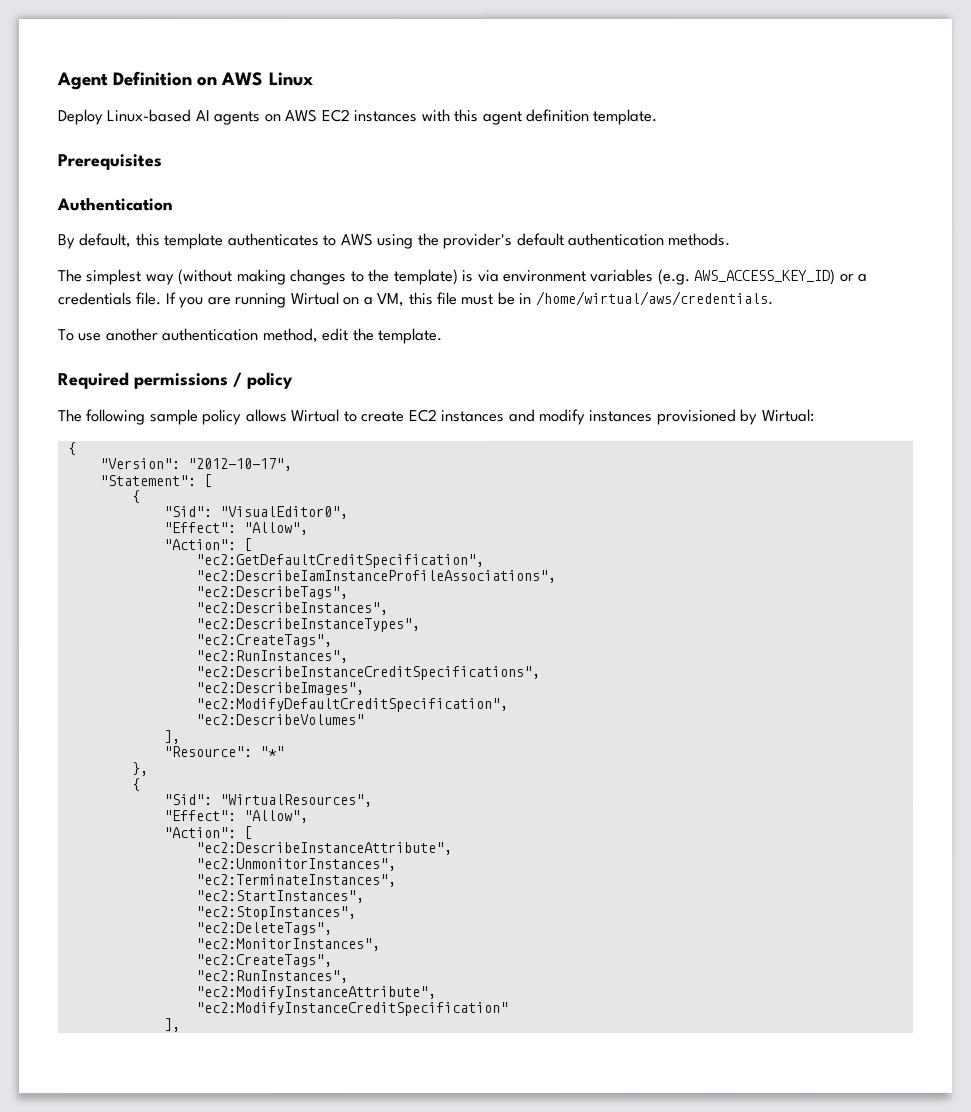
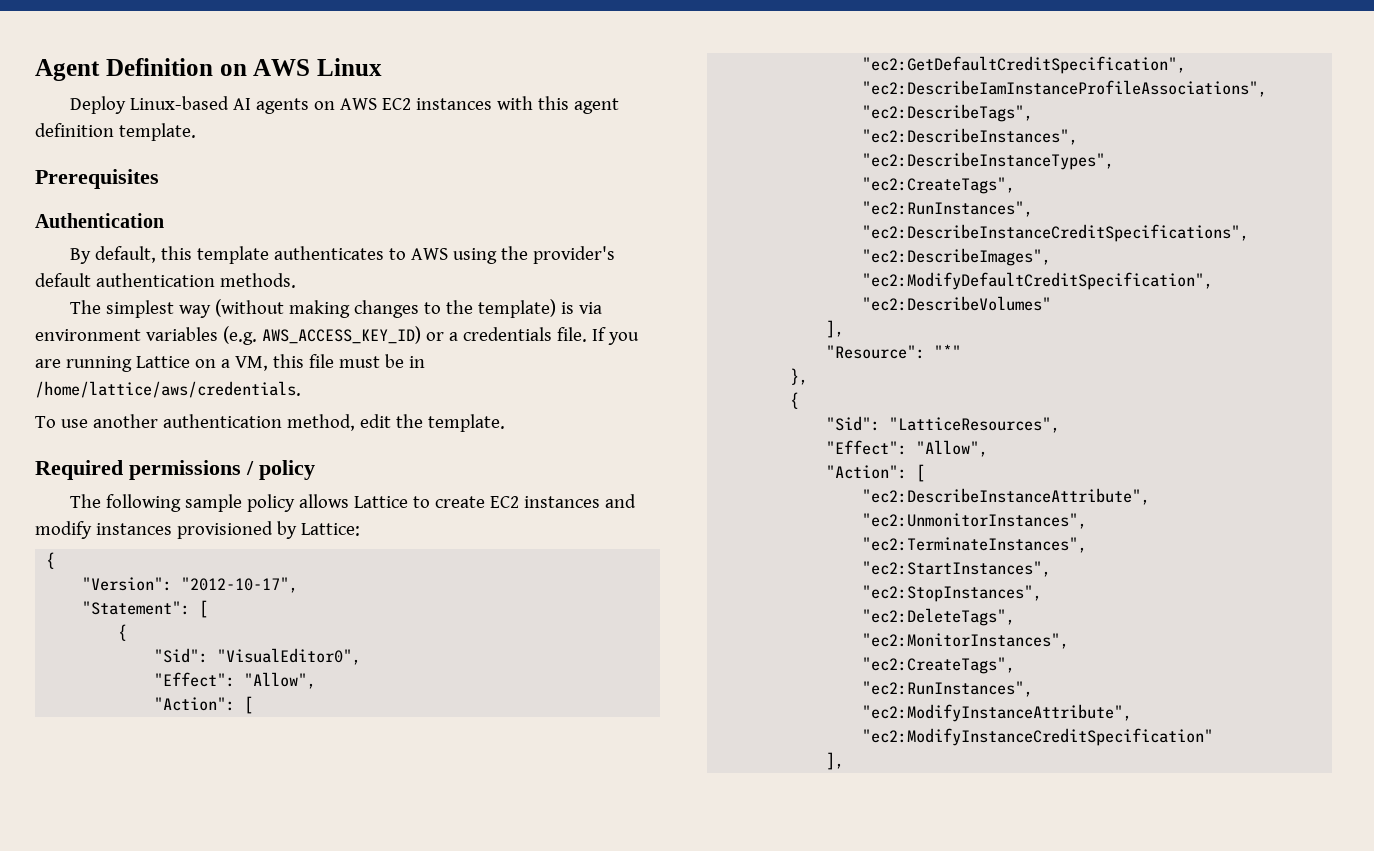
[289,292,339,306] Wirtual -> [135,356,190,368] Lattice
[534,290,773,306] /home/wirtual/aws/credentials. -> [35,381,301,398] /home/lattice/aws/credentials.
[290,409,340,423] Wirtual -> [353,496,408,508] Lattice
[760,408,814,422] Wirtual: -> [300,523,360,536] Lattice:
[219,794,373,808] "WirtualResources", -> [889,417,1061,433] "LatticeResources",

